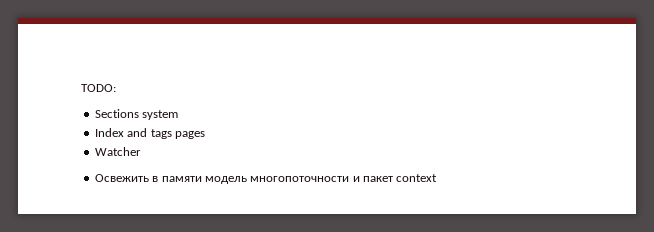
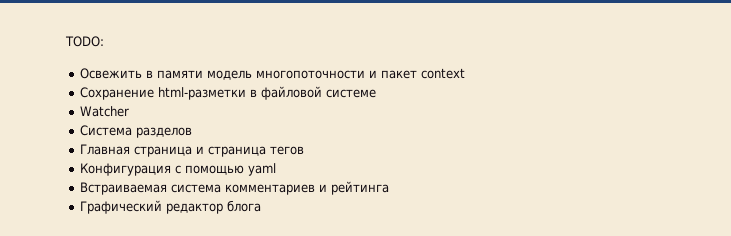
[94,109,179,120] [94,128,205,139] [94,147,141,156] // Sections system // Index and tags pages // Watcher -> (104, 41) none
(438, 178) none -> [80,86,377,100] [80,106,130,117] [80,125,193,138] [80,144,305,157] [80,163,277,176] [80,181,390,195] [80,200,262,214] // Сохранение html-разметки в файловой системе // Watcher // Система разделов // Главная страница и страница тегов // Конфигурация с помощью yaml // Встраиваемая система комментариев и рейтинга // Графический редактор блога

